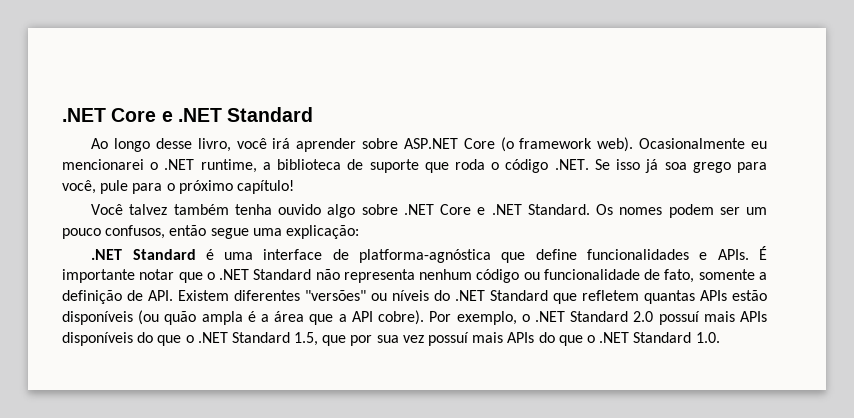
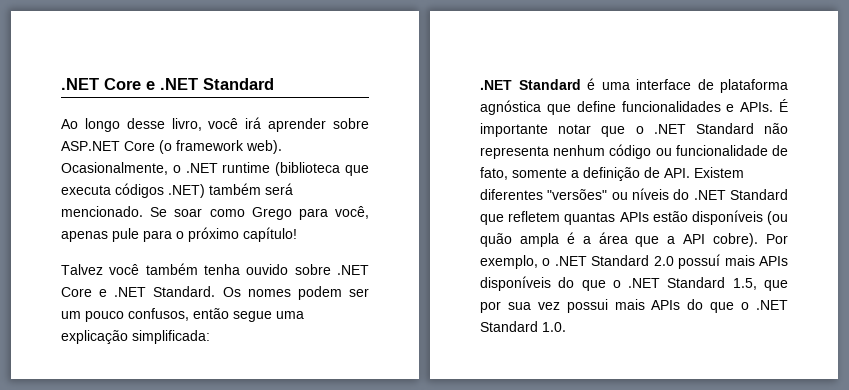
[639,138,767,149] [62,159,731,173] Ocasionalmente eu mencionarei o .NET runtime, a biblioteca de suporte que roda o código .NET. Se isso já soa grego -> [61,162,370,176] [61,183,293,198] [61,206,292,220] Ocasionalmente, o .NET runtime (biblioteca que executa códigos .NET) também será mencionado. Se soar como Grego
(96, 187) none -> [61,231,108,242] apenas
[91,204,168,215] Você talvez -> [61,264,140,275] Talvez você
[327,204,356,218] algo -> (289, 269) none
[285,225,359,239] explicação: -> [61,330,210,344] explicação simplificada:
[359,249,492,263] platforma-agnóstica -> [720,79,788,93] [480,100,541,115] plataforma agnóstica
[428,332,470,346] possuí -> [566,299,608,313] possui

